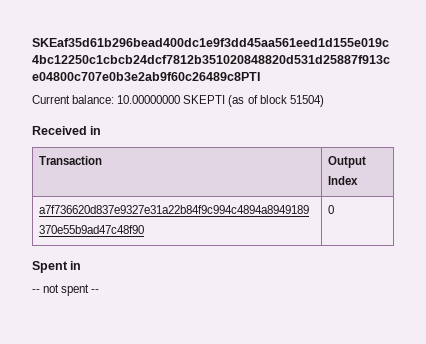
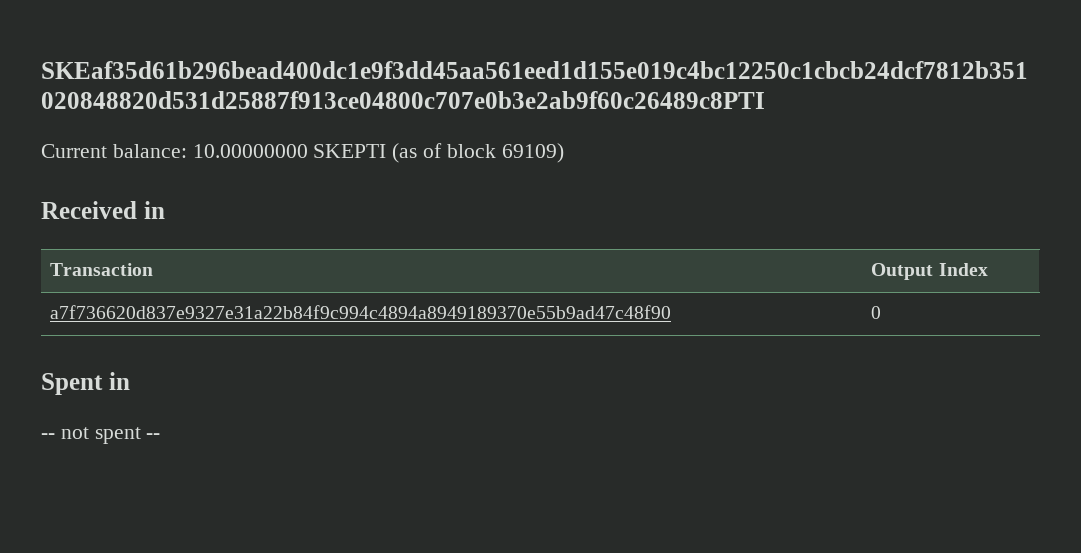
[289,95,324,107] 51504) -> [501,143,564,163] 69109)

